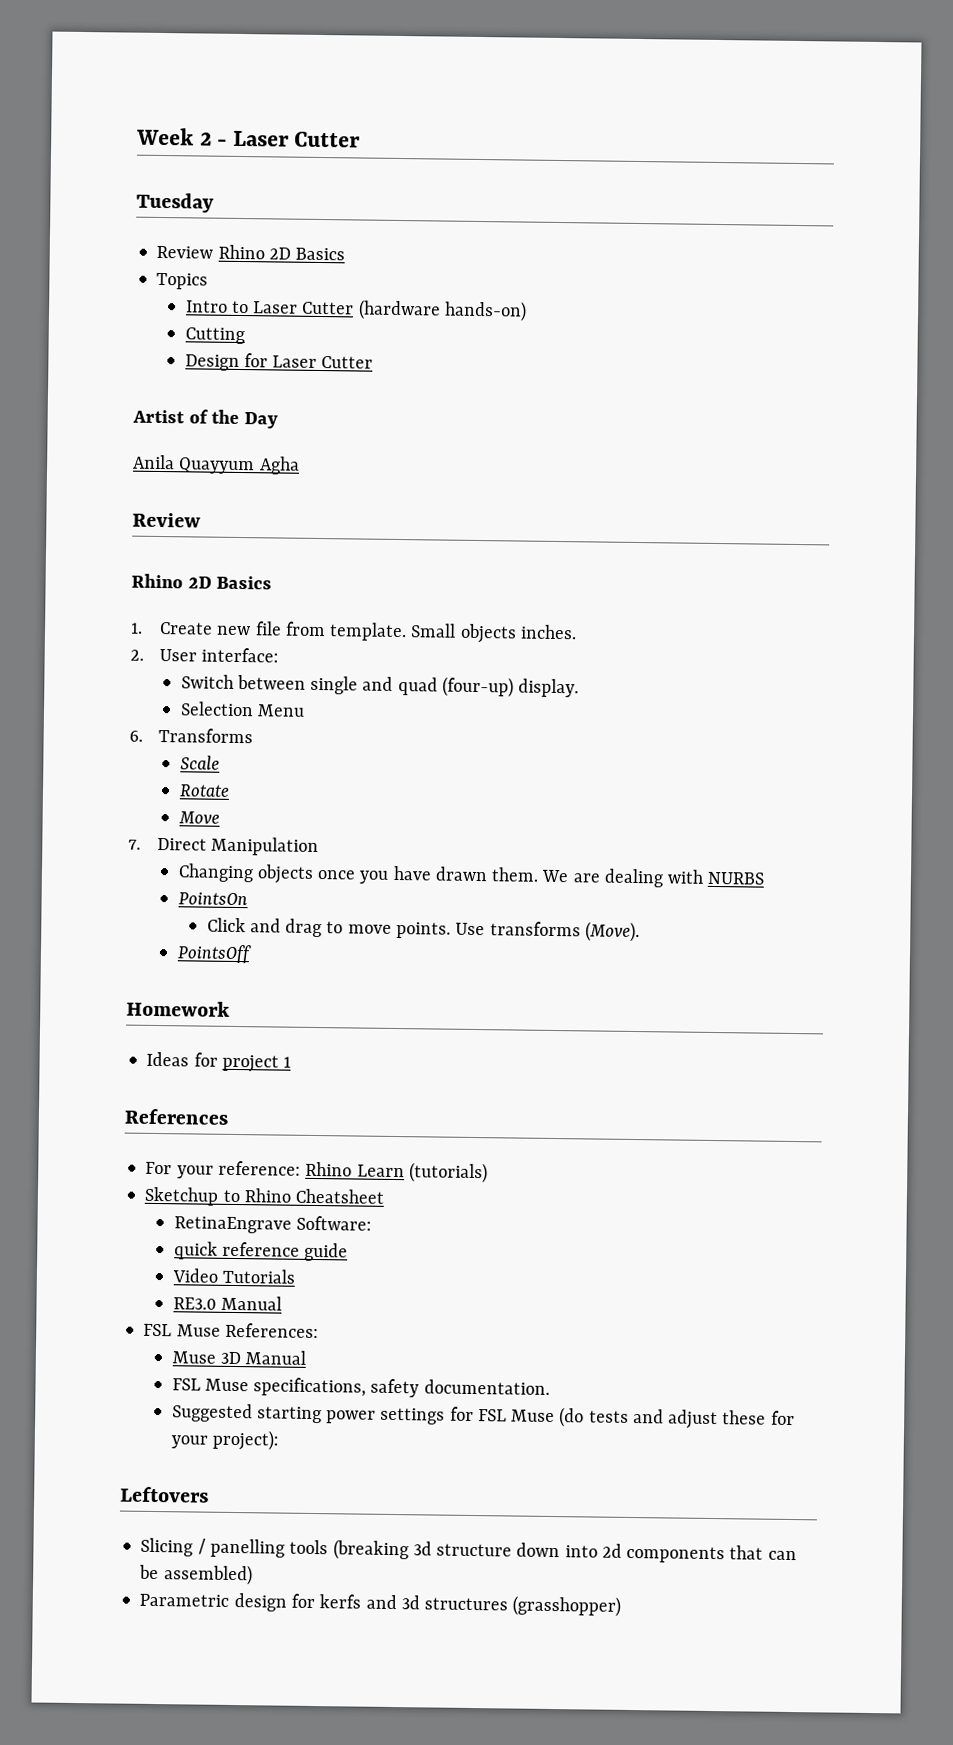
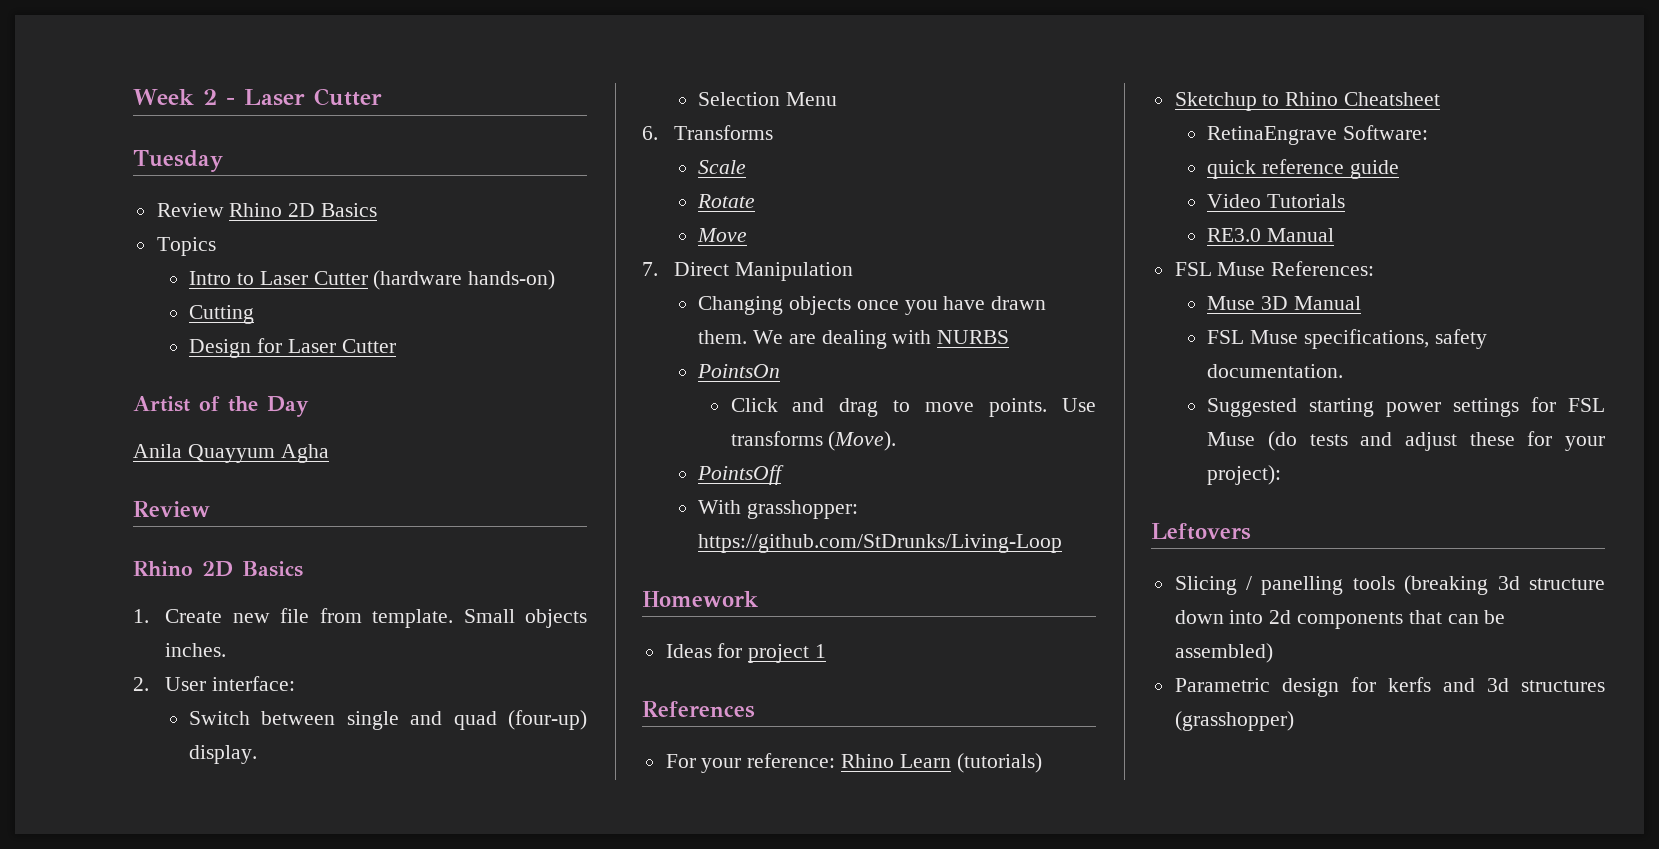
(252, 954) none -> [698,500,858,519] [698,534,1063,553] // With grasshopper: https://github.com/StDrunks/Living-Loop

